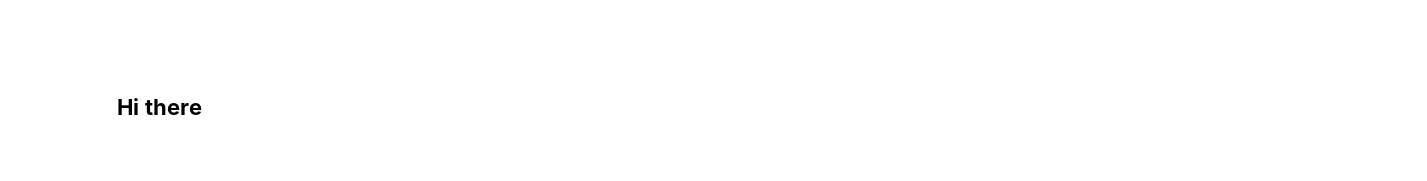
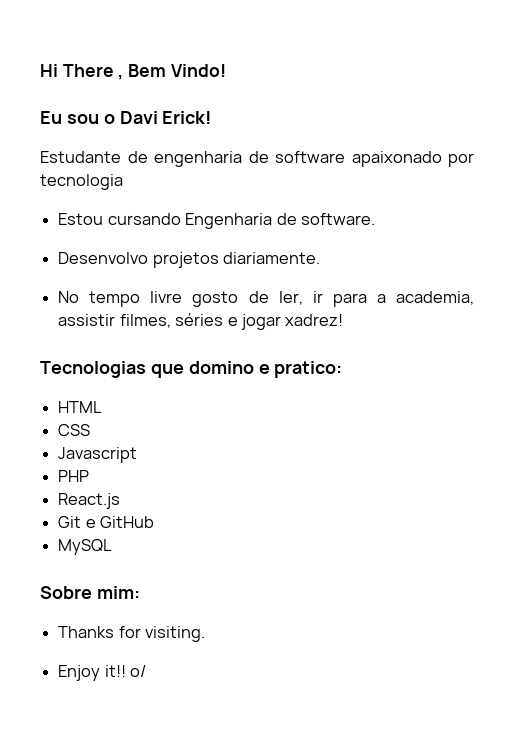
[144,99,202,115] there -> [62,64,226,80] [40,111,212,124] [40,151,474,167] [40,174,123,190] [58,213,375,229] [58,252,321,268] [58,291,474,307] [58,313,344,330] [40,361,343,378] [58,401,103,413] [58,424,91,436] [58,447,138,463] [58,470,90,482] [58,493,121,509] [58,516,155,528] [58,539,113,555] [40,586,140,599] [58,626,206,642] [58,665,147,681] There , Bem Vindo! // Eu sou o Davi Erick! // Estudante de engenharia de software apaixonado por tecnologia // Estou cursando Engenharia de software. // Desenvolvo projetos diariamente. // No tempo livre gosto de ler, ir para a academia, assistir filmes, séries e jogar xadrez! // Tecnologias que domino e pratico: // HTML // CSS // Javascript // PHP // React.js // Git e GitHub // MySQL // Sobre mim: // Thanks for visiting. // Enjoy it!! o/

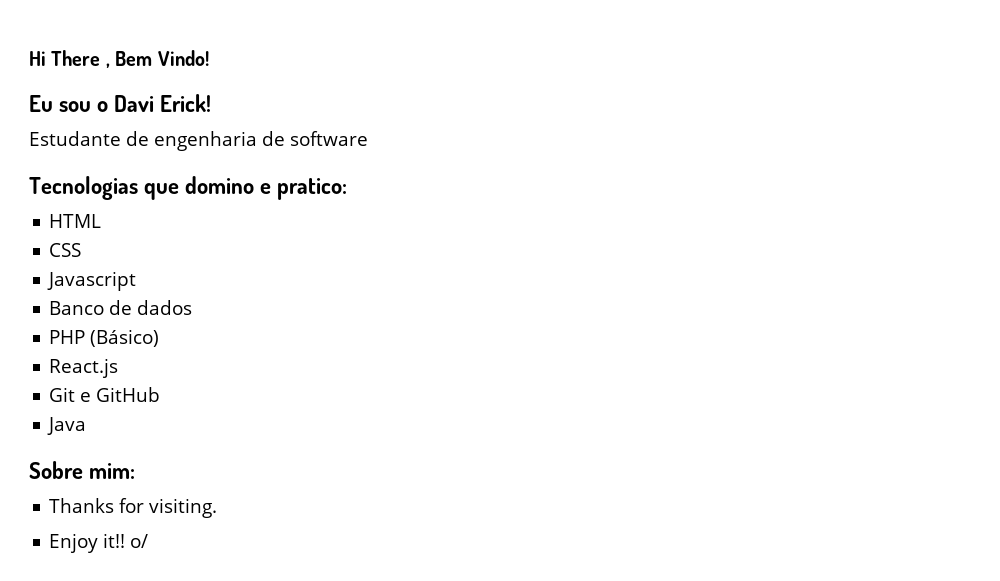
[351,151,474,167] [40,174,123,190] [58,213,375,229] [58,252,321,268] [58,291,474,307] [58,313,344,330] apaixonado por tecnologia // Estou cursando Engenharia de software. // Desenvolvo projetos diariamente. // No tempo livre gosto de ler, ir para a academia, assistir filmes, séries e jogar xadrez! -> (368, 138) none
(138, 455) none -> [49,300,193,315] // Banco de dados
(90, 476) none -> [90,329,160,347] (Básico)
[58,539,113,555] MySQL -> [47,417,87,435] Java

